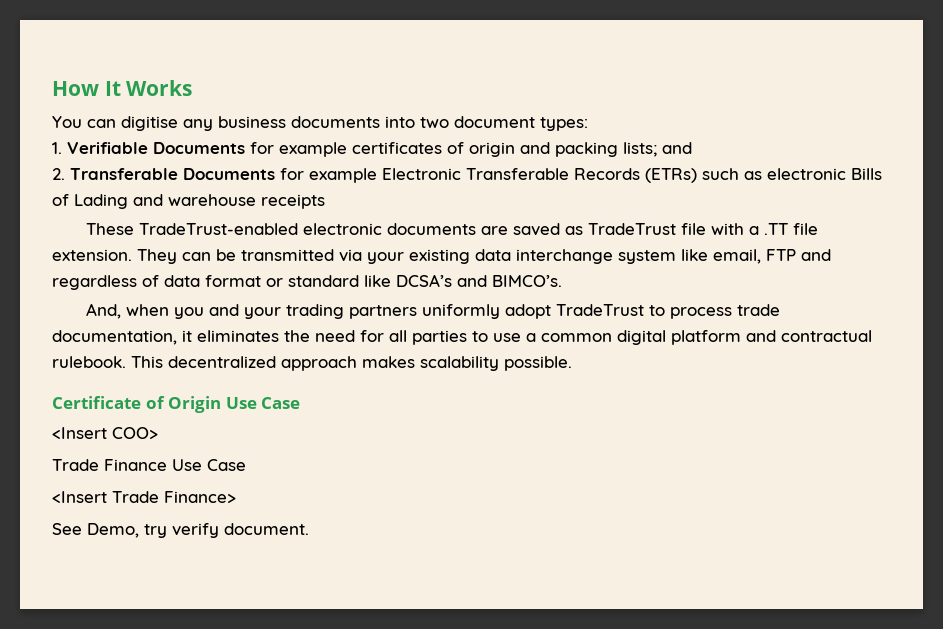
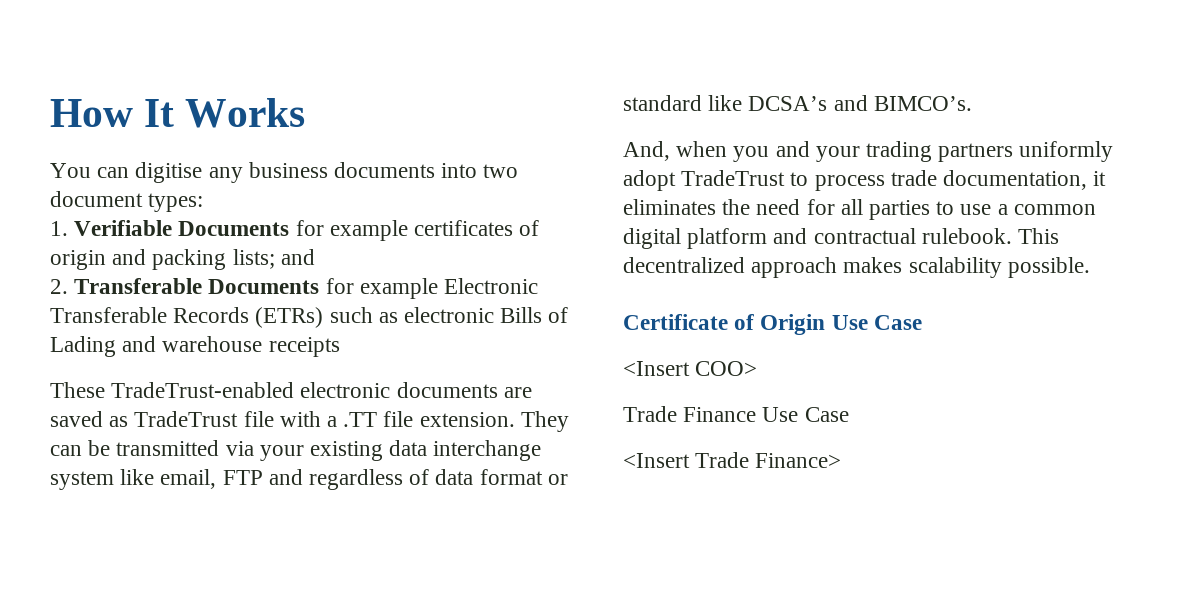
[52,523,309,538] // See Demo, try verify document. -> (842, 460) none

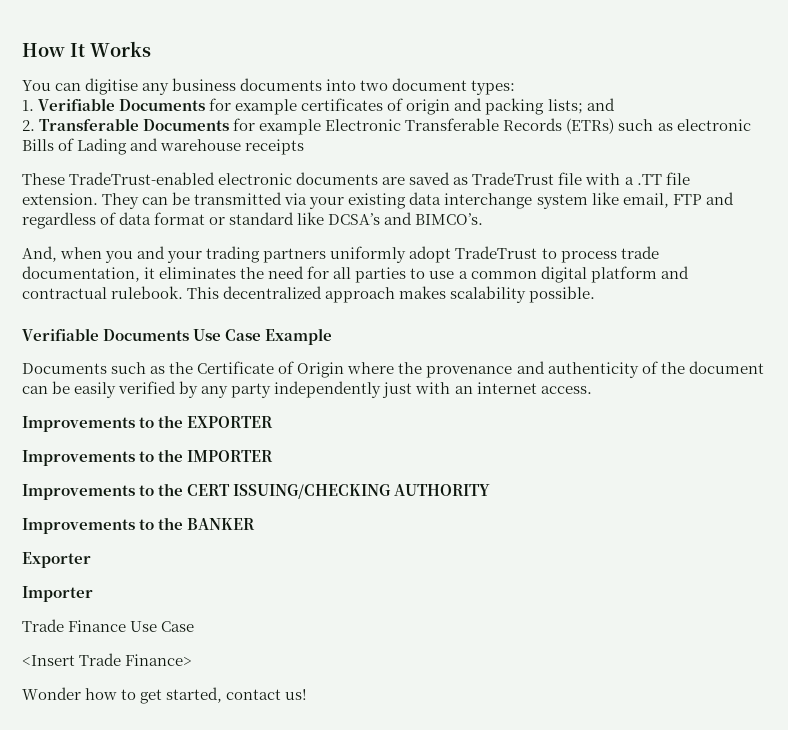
[623,314,922,335] [623,361,758,376] Certificate of Origin Use Case // <Insert COO> -> [22,328,333,345] [22,361,764,378] [22,381,592,398] [22,415,274,432] [22,449,274,466] [22,483,491,500] [22,517,256,534] [22,552,91,568] [22,586,93,602] Verifiable Documents Use Case Example // Documents such as the Certificate of Origin where the provenance and authenticity of the document can be easily verified by any party independently just with an internet access. // Improvements to the EXPORTER // Improvements to the IMPORTER // Improvements to the CERT ISSUING/CHECKING AUTHORITY // Improvements to the BANKER // Exporter // Importer
(842, 460) none -> [22,687,308,704] // Wonder how to get started, contact us!

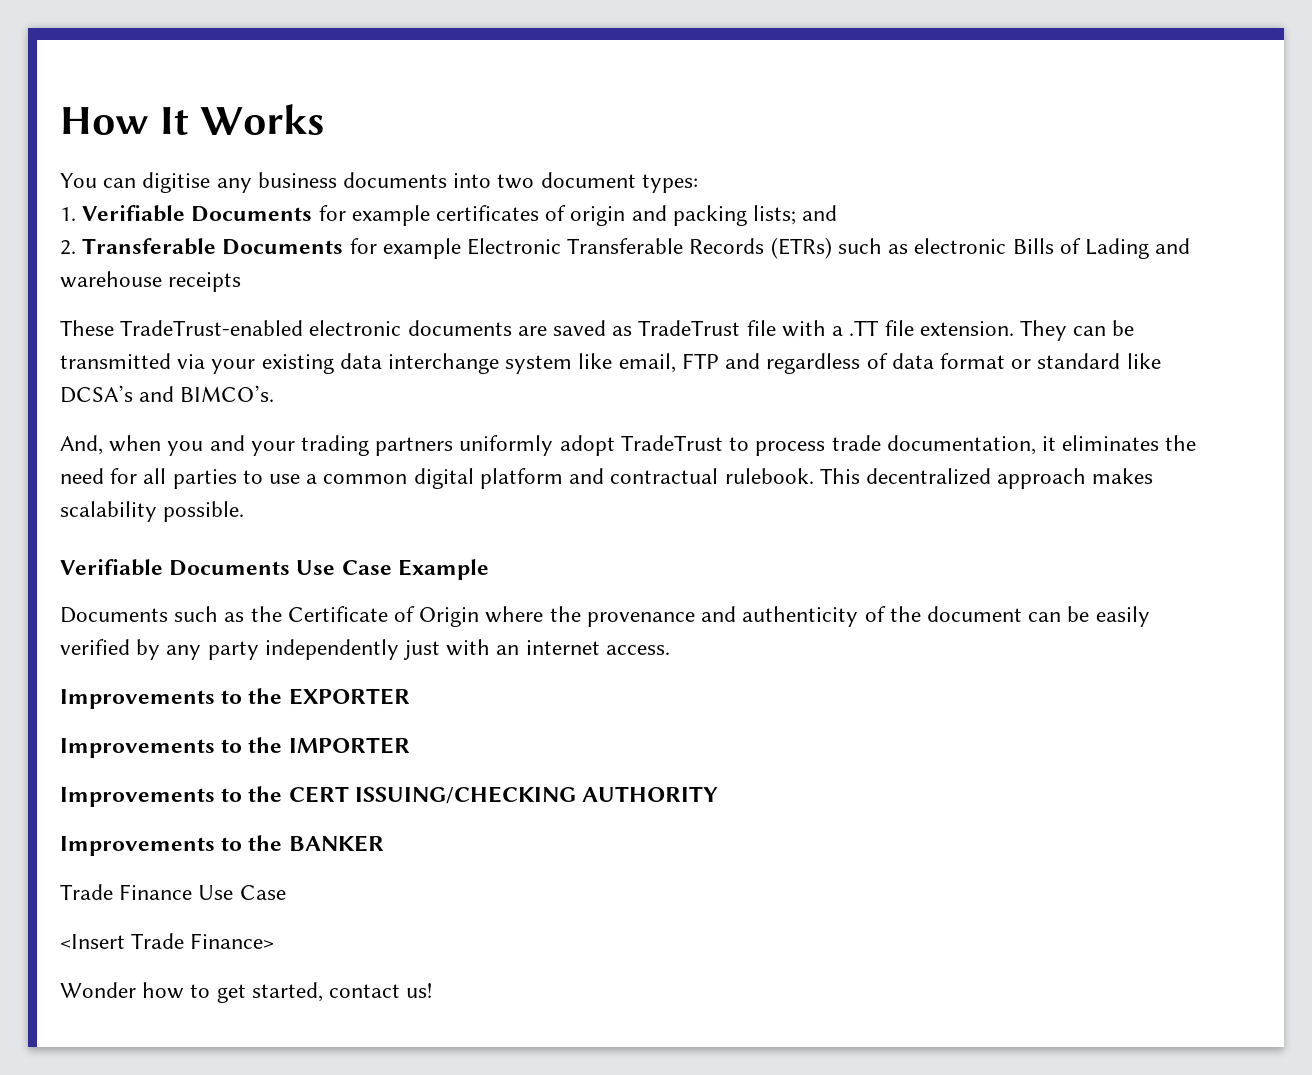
[22,552,91,568] [22,586,93,602] // Exporter // Importer -> (384, 843) none

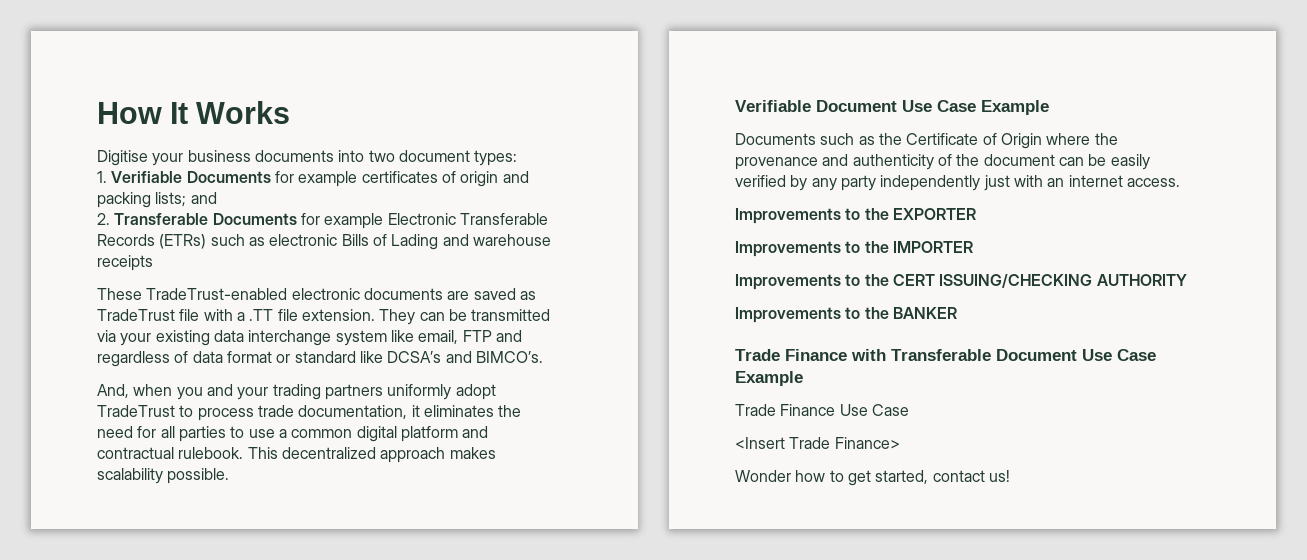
[60,172,252,193] You can digitise any -> [97,150,184,166] Digitise your
[169,560,291,576] Documents -> [816,100,897,112] Document
(384, 843) none -> [735,349,1156,361] [735,371,803,386] // Trade Finance with Transferable Document Use Case Example

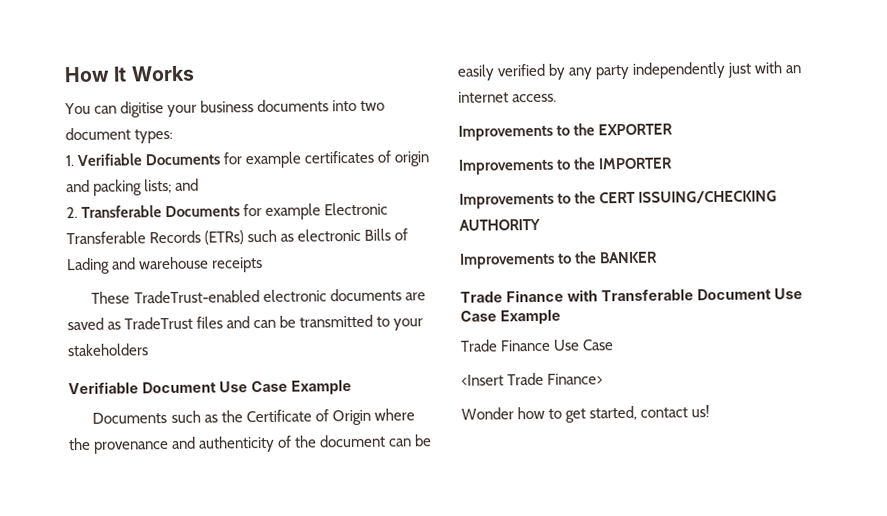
[97,150,148,166] Digitise -> [64,101,165,118] You can digitise
[179,309,551,325] [97,330,522,346] [97,351,543,367] [97,384,496,400] [97,405,522,421] [97,426,489,442] [97,447,496,463] [97,468,230,484] file with a .TT file extension. They can be transmitted via your existing data interchange system like email, FTP and regardless of data format or standard like DCSA’s and BIMCO’s. // And, when you and your trading partners uniformly adopt TradeTrust to process trade documentation, it eliminates the need for all parties to use a common digital platform and contractual rulebook. This decentralized approach makes scalability possible. -> [196,314,424,331] [67,343,149,357] files and can be transmitted to your stakeholders

